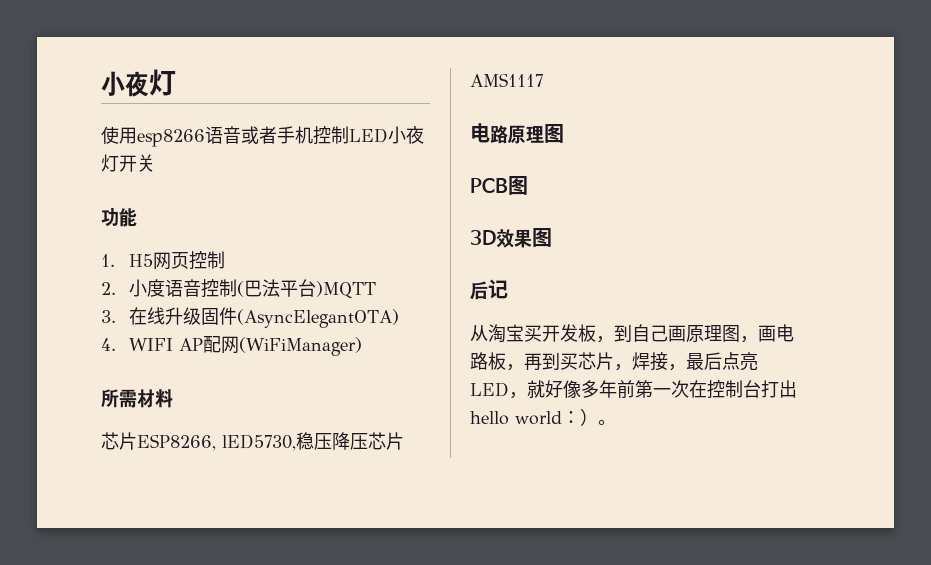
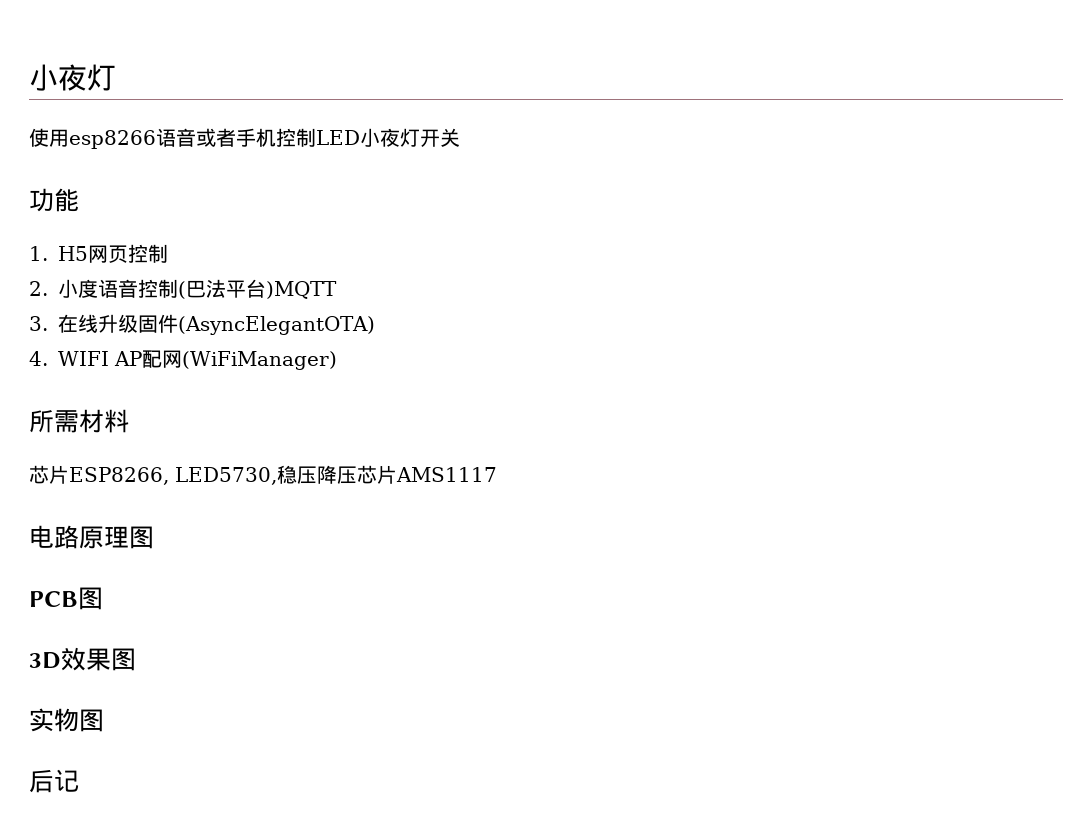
[222,434,296,451] lED5730, -> [175,467,277,485] LED5730,
(552, 237) none -> [29,708,104,732] // 实物图
[470,324,794,343] [470,352,758,371] [470,380,797,399] [470,408,616,426] // 从淘宝买开发板，到自己画原理图，画电路板，再到买芯片，焊接，最后点亮LED，就好像多年前第一次在控制台打出hello world：）。 -> (79, 780) none

